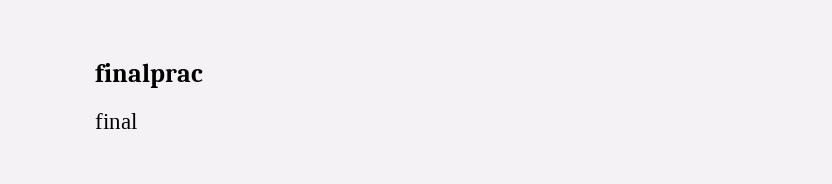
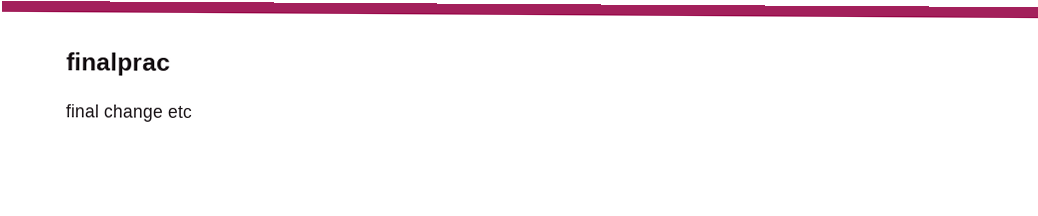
(137, 121) none -> [103,104,193,122] change etc

